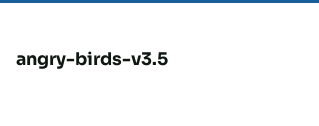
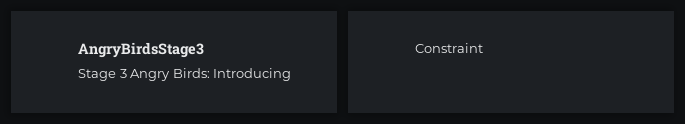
[16,51,168,69] angry-birds-v3.5 -> [78,42,204,58] [78,68,292,81] [415,43,483,53] AngryBirdsStage3 // Stage 3 Angry Birds: Introducing Constraint

